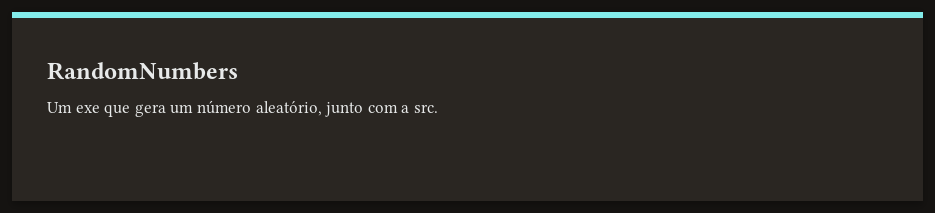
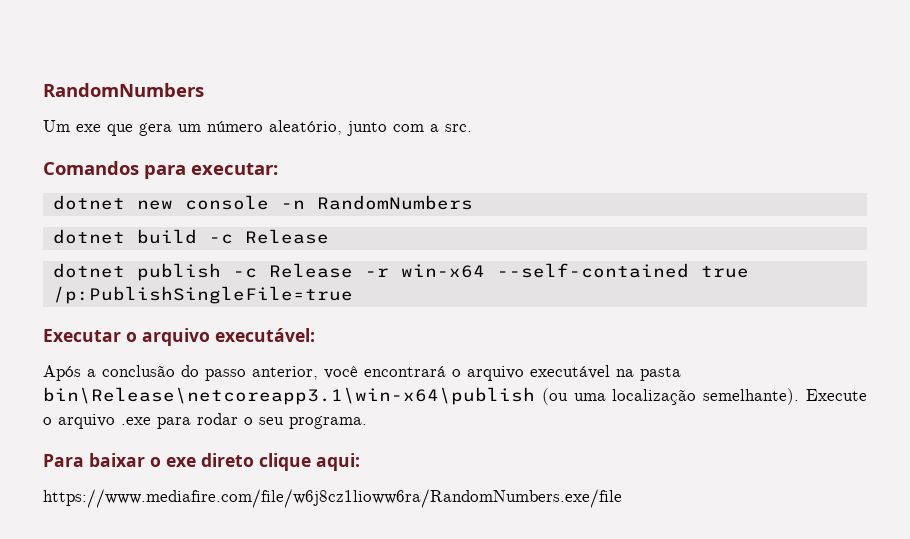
(438, 108) none -> [43,161,278,179] [52,195,473,210] [52,229,329,244] [52,263,749,281] [52,286,353,304] [43,328,315,346] [43,365,681,381] [43,387,867,405] [43,413,367,429] [43,453,360,471] [43,489,622,508] // Comandos para executar: // dotnet new console -n RandomNumbers // dotnet build -c Release // dotnet publish -c Release -r win-x64 --self-contained true /p:PublishSingleFile=true // Executar o arquivo executável: // Após a conclusão do passo anterior, você encontrará o arquivo executável na pasta bin\Release\netcoreapp3.1\win-x64\publish (ou uma localização semelhante). Execute o arquivo .exe para rodar o seu programa. // Para baixar o exe direto clique aqui: // https://www.mediafire.com/file/w6j8cz1lioww6ra/RandomNumbers.exe/file

